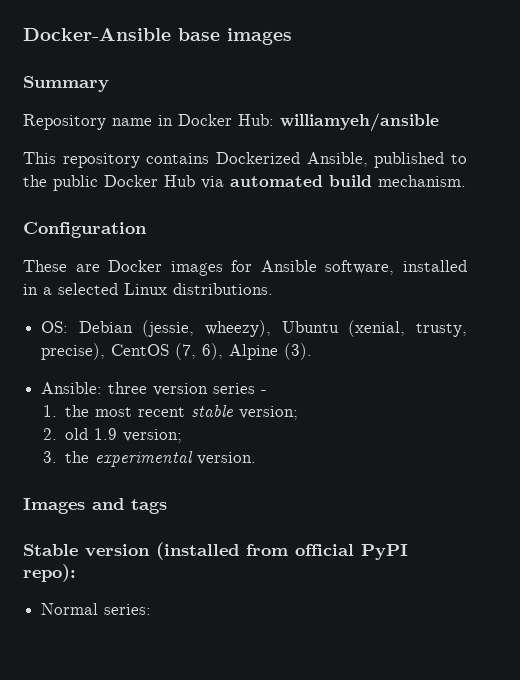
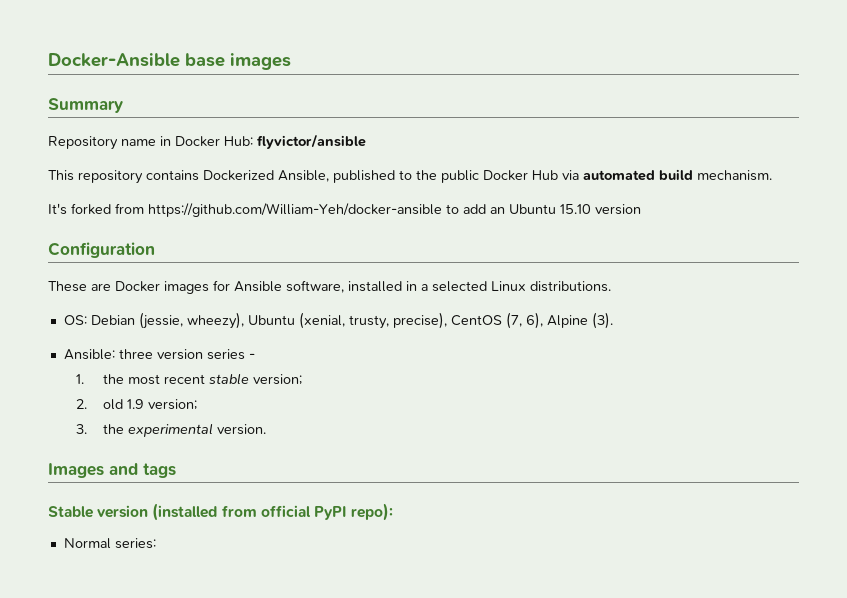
[280,113,439,132] williamyeh/ansible -> [257,134,366,149] flyvictor/ansible
(466, 181) none -> [48,203,641,217] // It's forked from https://github.com/William-Yeh/docker-ansible to add an Ubuntu 15.10 version

